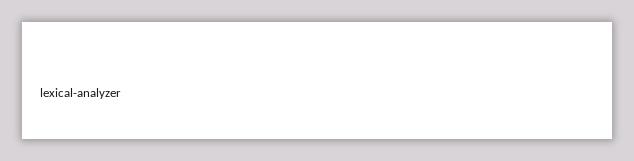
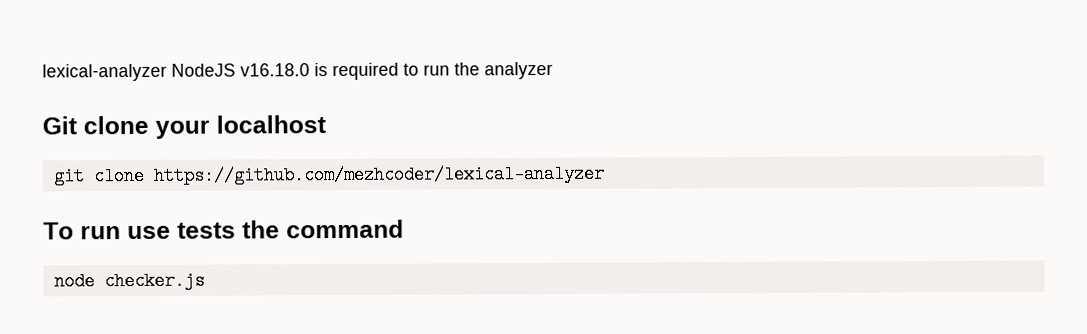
(121, 93) none -> [171,61,553,81] [42,115,326,139] [52,164,605,186] [43,219,404,240] [53,271,205,291] NodeJS v16.18.0 is required to run the analyzer // Git clone your localhost // git clone https://github.com/mezhcoder/lexical-analyzer // To run use tests the command // node checker.js

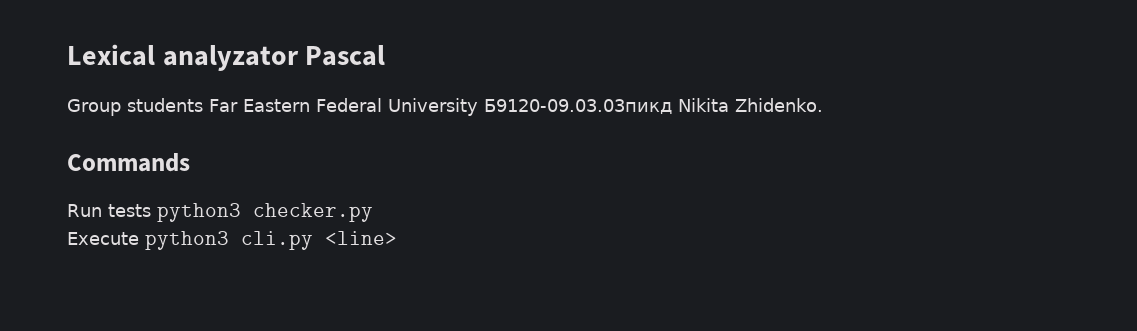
[42,61,553,82] [42,115,326,139] [52,164,605,186] [43,219,404,240] [53,271,205,291] lexical-analyzer NodeJS v16.18.0 is required to run the analyzer // Git clone your localhost // git clone https://github.com/mezhcoder/lexical-analyzer // To run use tests the command // node checker.js -> [67,44,386,71] [67,98,823,116] [67,153,190,172] [67,203,373,222] [67,231,397,250] Lexical analyzator Pascal // Group students Far Eastern Federal University Б9120-09.03.03пикд Nikita Zhidenko. // Commands // Run tests python3 checker.py // Execute python3 cli.py <line>

